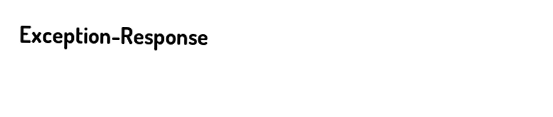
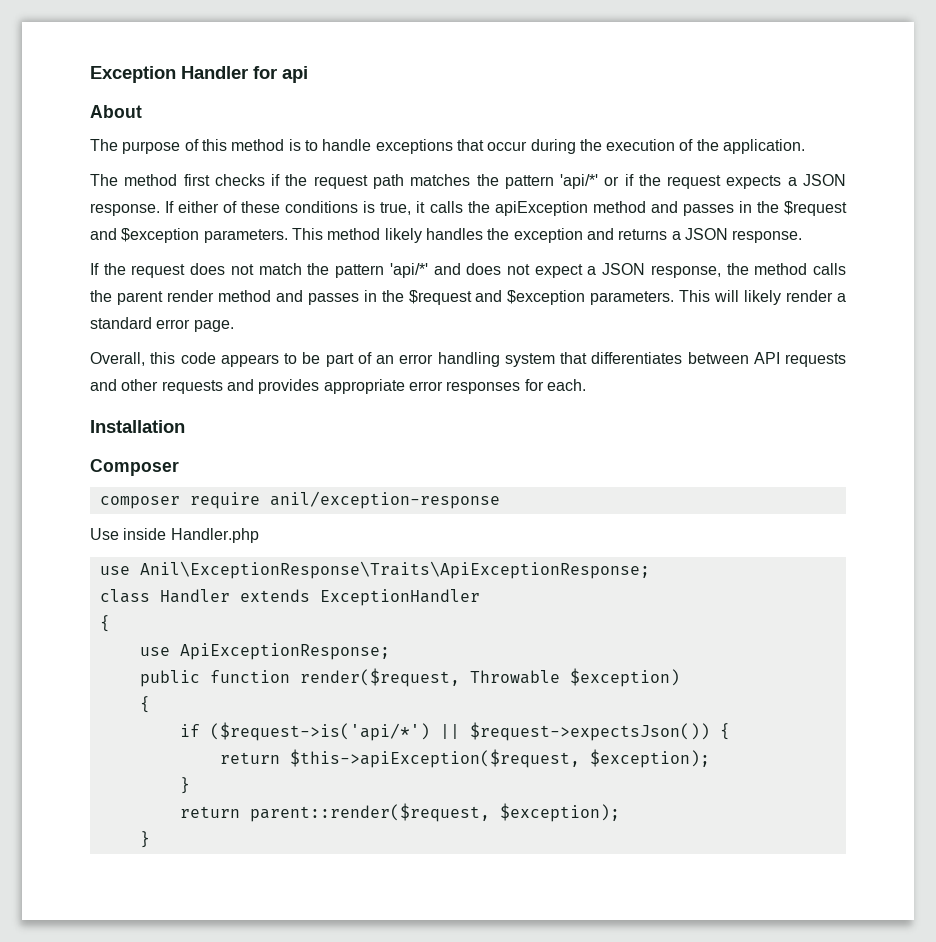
[19,25,209,52] Exception-Response -> [90,66,308,83] [90,105,142,118] [90,139,806,154] [90,174,847,189] [90,201,847,216] [90,228,803,243] [90,263,846,278] [90,290,846,305] [90,317,234,332] [90,352,846,367] [90,379,586,394] [90,420,185,433] [90,459,179,476] [99,491,500,509] [90,528,259,543] [99,561,650,579] [99,589,480,606] [99,615,110,632] [139,643,390,660] [139,668,680,687] [139,696,150,713] [179,722,730,741] [219,749,710,768] [179,777,190,794] [179,803,620,822] [139,831,150,848] Exception Handler for api // About // The purpose of this method is to handle exceptions that occur during the execution of the application. // The method first checks if the request path matches the pattern 'api/*' or if the request expects a JSON response. If either of these conditions is true, it calls the apiException method and passes in the $request and $exception parameters. This method likely handles the exception and returns a JSON response. // If the request does not match the pattern 'api/*' and does not expect a JSON response, the method calls the parent render method and passes in the $request and $exception parameters. This will likely render a standard error page. // Overall, this code appears to be part of an error handling system that differentiates between API requests and other requests and provides appropriate error responses for each. // Installation // Composer // composer require anil/exception-response // Use inside Handler.php // use Anil\ExceptionResponse\Traits\ApiExceptionResponse; // class Handler extends ExceptionHandler // { // use ApiExceptionResponse; // public function render($request, Throwable $exception) // { // if ($request->is('api/*') || $request->expectsJson()) { // return $this->apiException($request, $exception); // } // return parent::render($request, $exception); // }

